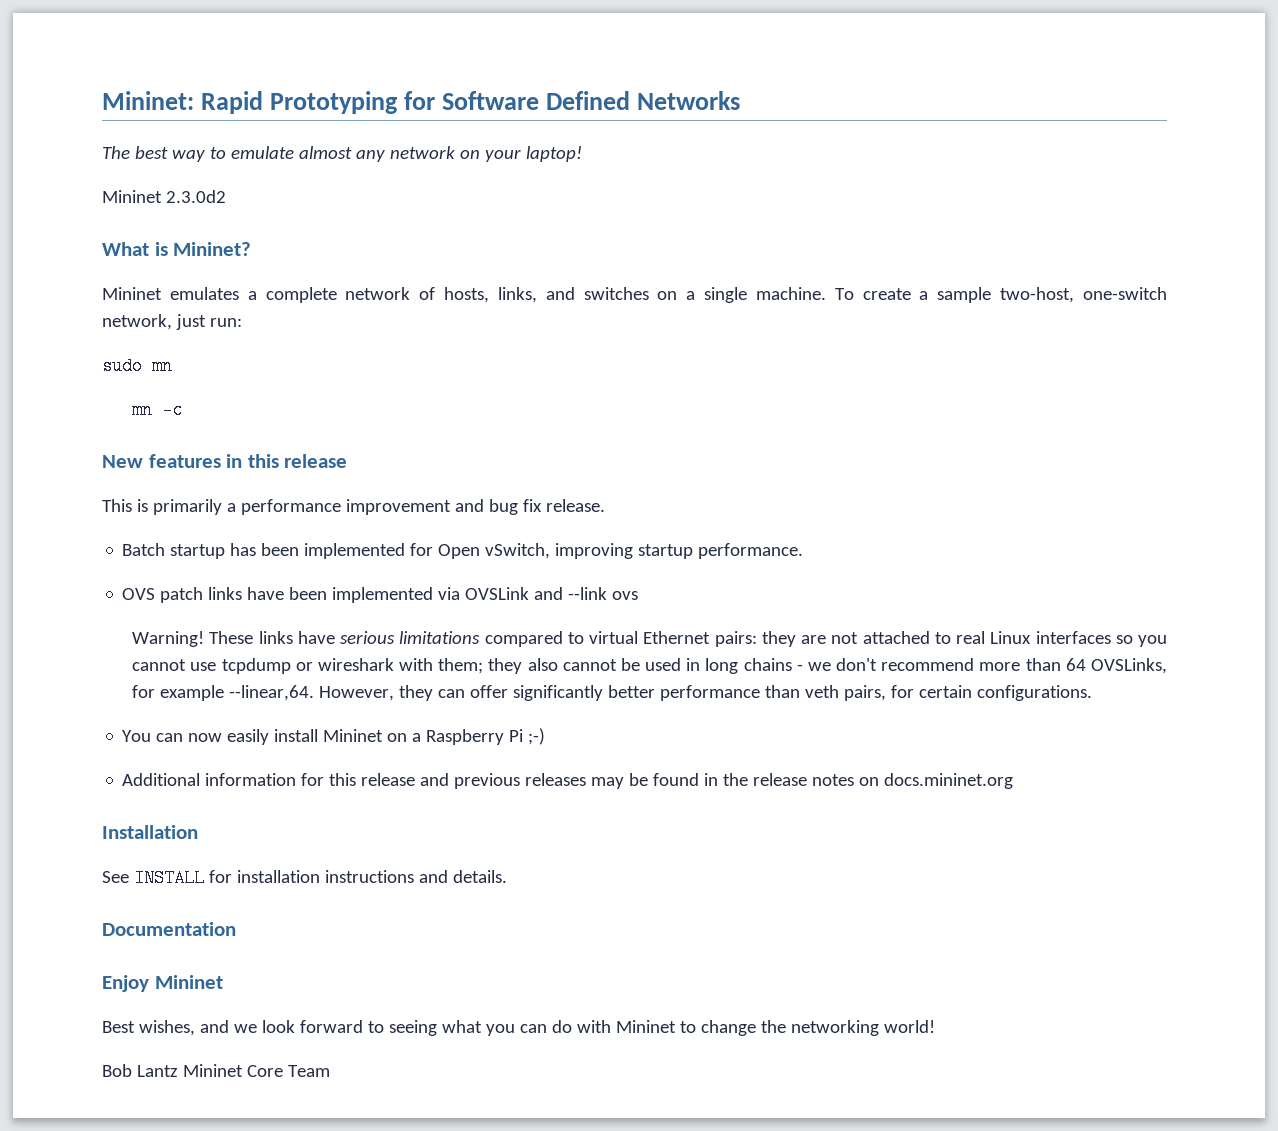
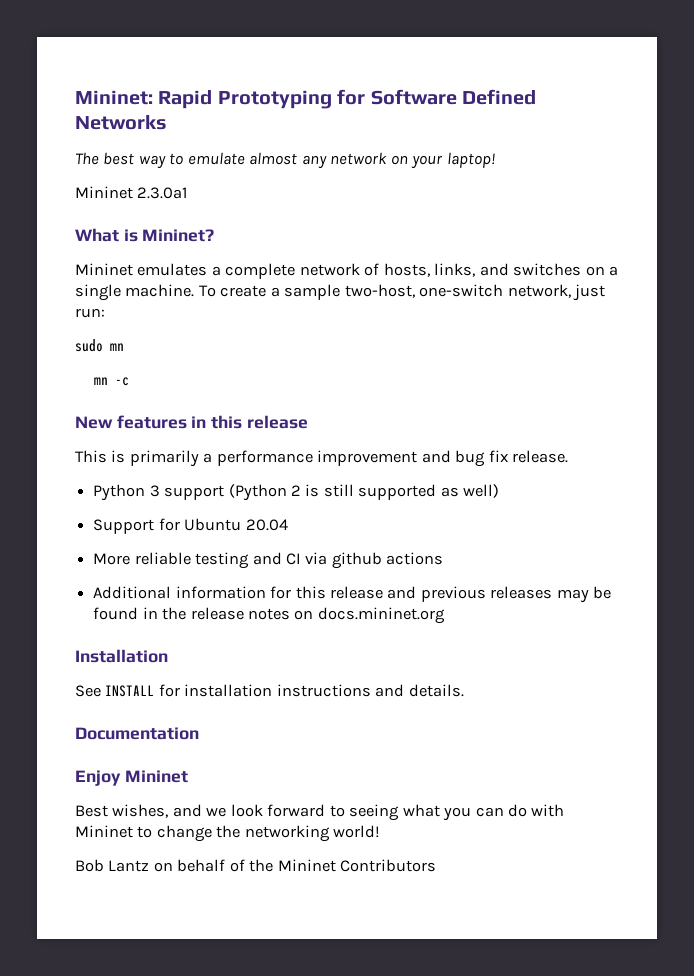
[165,190,226,203] 2.3.0d2 -> [137,187,188,199] 2.3.0a1
[122,543,804,559] [122,587,639,603] [132,631,1168,647] [132,658,1167,674] [132,685,1093,701] [122,728,546,745] Batch startup has been implemented for Open vSwitch, improving startup performance. // OVS patch links have been implemented via OVSLink and --link ovs // Warning! These links have serious limitations compared to virtual Ethernet pairs: they are not attached to real Linux interfaces so you cannot use tcpdump or wireshark with them; they also cannot be used in long chains - we don't recommend more than 64 OVSLinks, for example --linear,64. However, they can offer significantly better performance than veth pairs, for certain configurations. // You can now easily install Mininet on a Raspberry Pi ;-) -> [93,484,500,501] [93,518,288,534] [93,552,444,569] Python 3 support (Python 2 is still supported as well) // Support for Ubuntu 20.04 // More reliable testing and CI via github actions
[182,1064,330,1077] Mininet Core Team -> [153,859,437,872] on behalf of the Mininet Contributors

